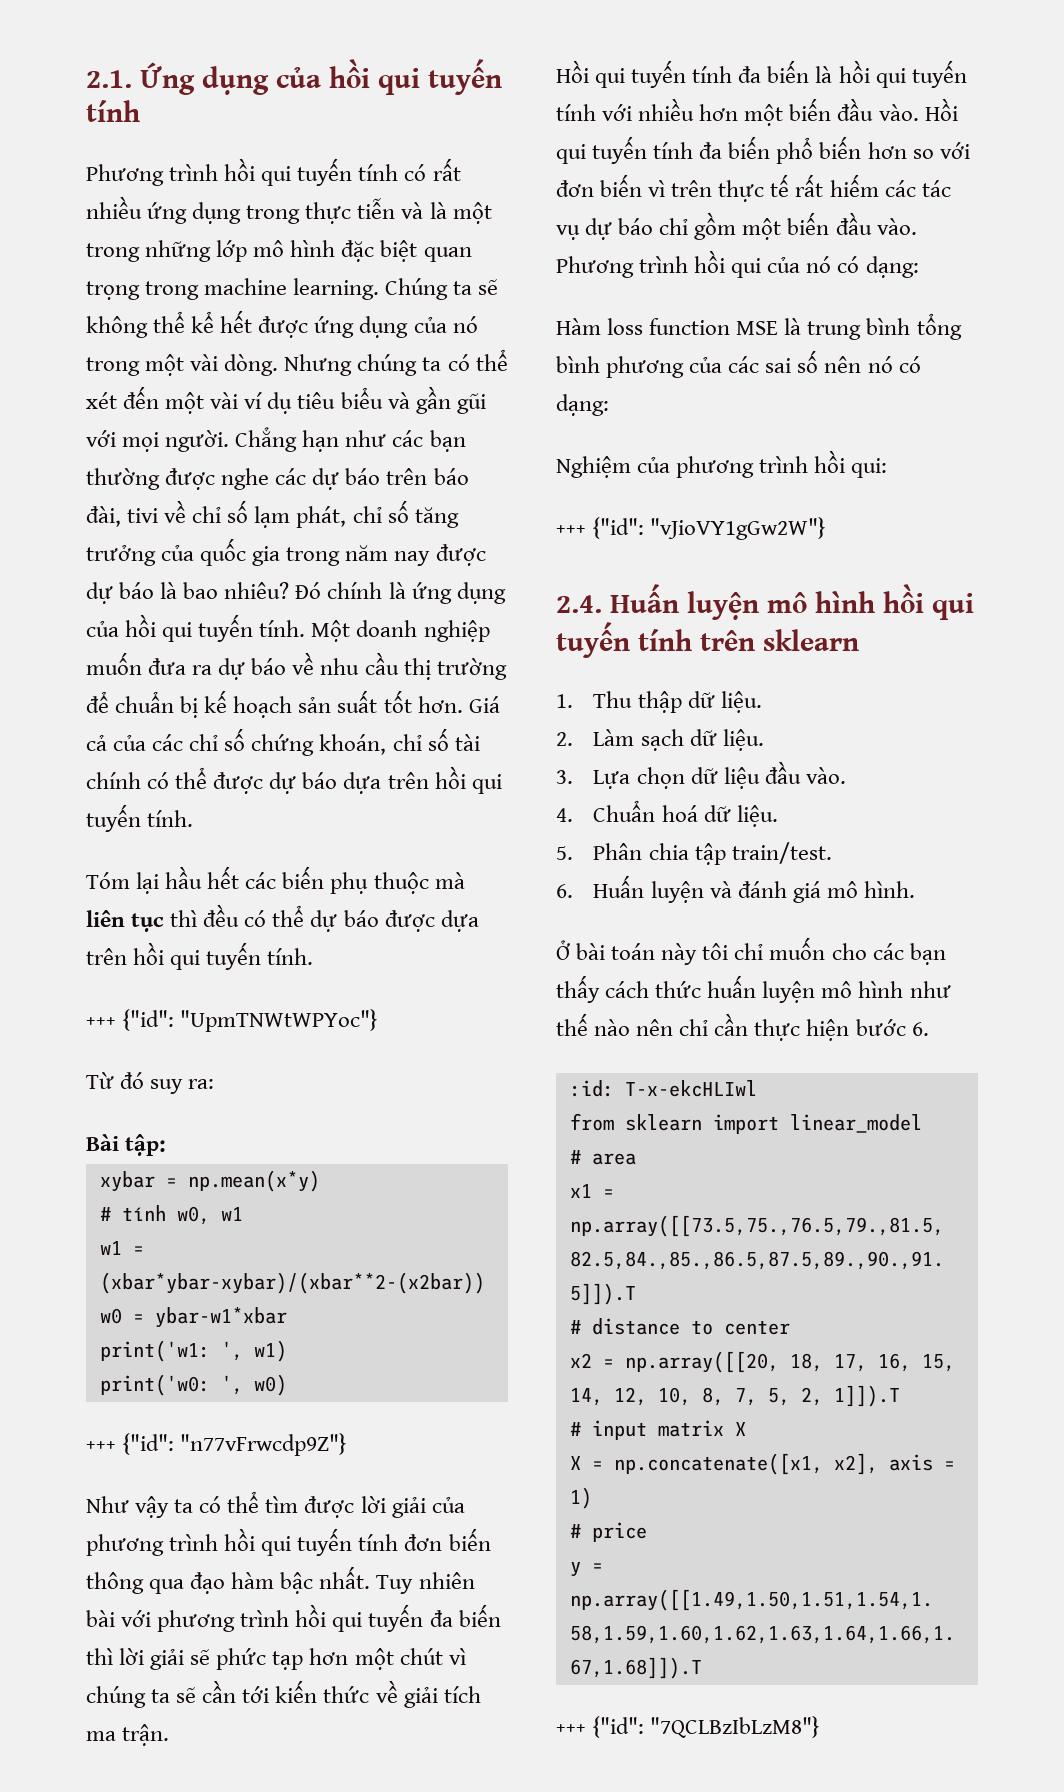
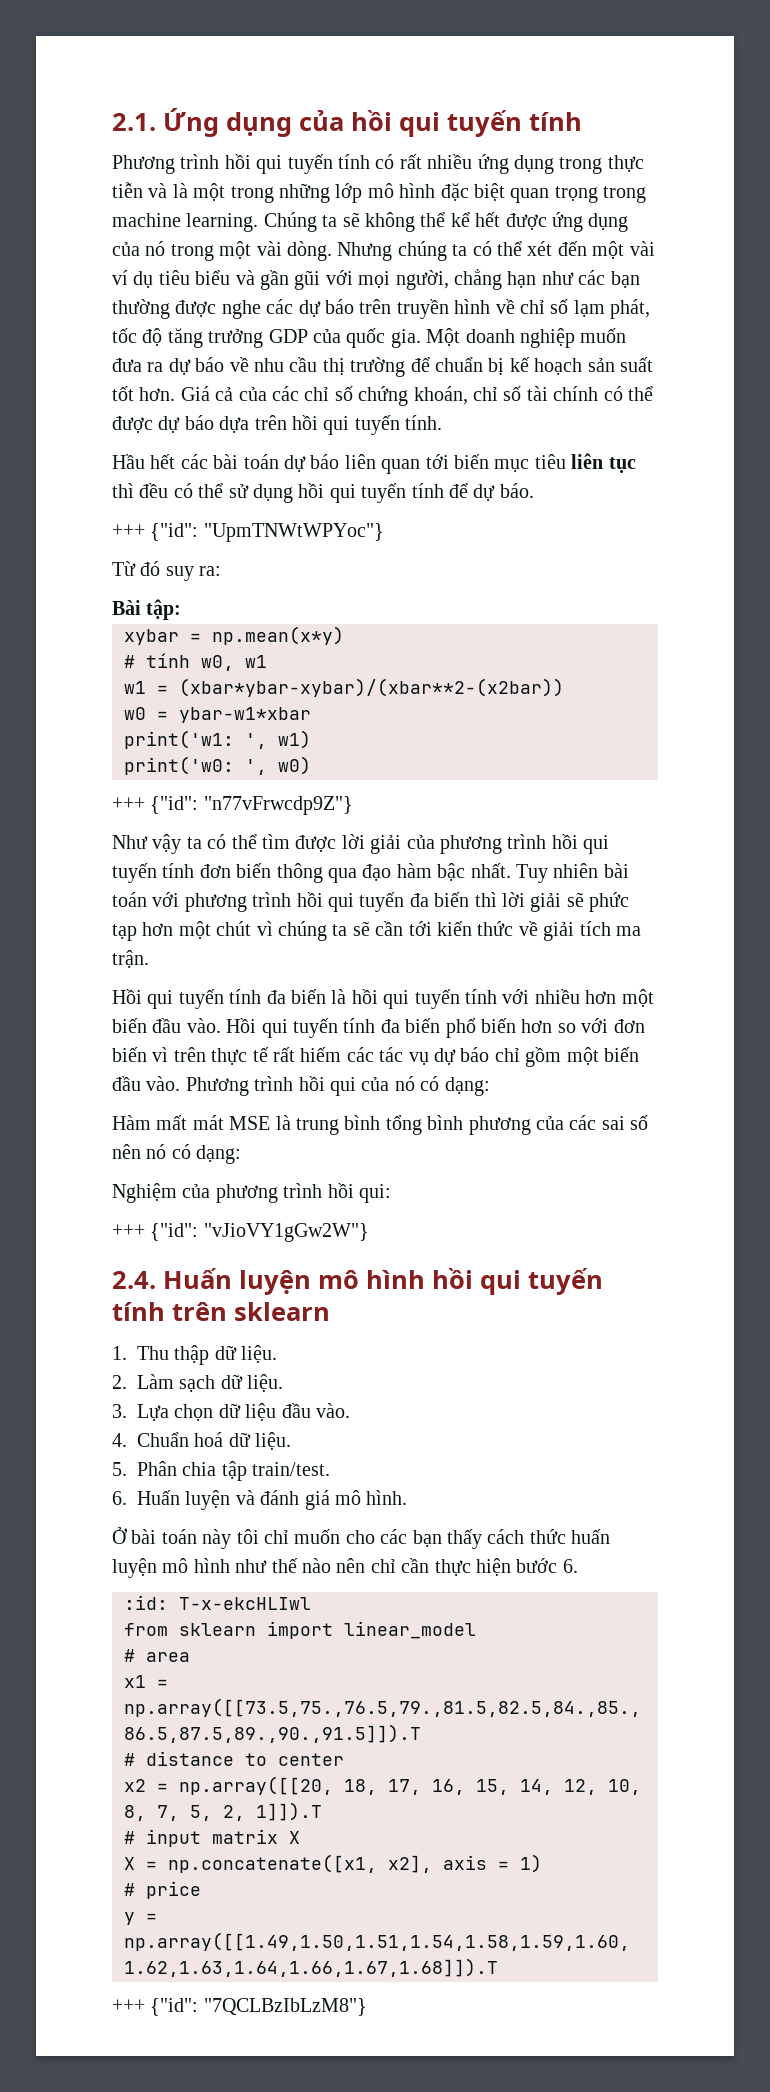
[165,427,298,452] người. Chẳng -> [395,269,502,290] người, chẳng
[433,468,469,485] [86,506,159,527] báo đài, tivi -> [396,299,491,319] truyền hình
[352,500,409,523] chỉ số -> [112,328,163,346] tốc độ
(156, 555) none -> [268,329,308,343] GDP
[252,544,486,566] [86,582,506,604] [86,614,306,642] gia trong năm nay được dự báo là bao nhiêu? Đó chính là ứng dụng của hồi qui tuyến tính. -> [390,329,421,348] gia.
[86,866,465,894] Tóm lại hầu hết các biến phụ thuộc mà -> [112,454,566,474] Hầu hết các bài toán dự báo liên quan tới biến mục tiêu
[310,910,479,932] [86,942,314,970] dự báo được dựa trên hồi qui tuyến tính. -> [228,483,534,503] sử dụng hồi qui tuyến tính để dự báo.
(115, 1618) none -> [112,892,147,907] toán
[607,318,731,335] loss function -> [156,1115,224,1130] mất mát

